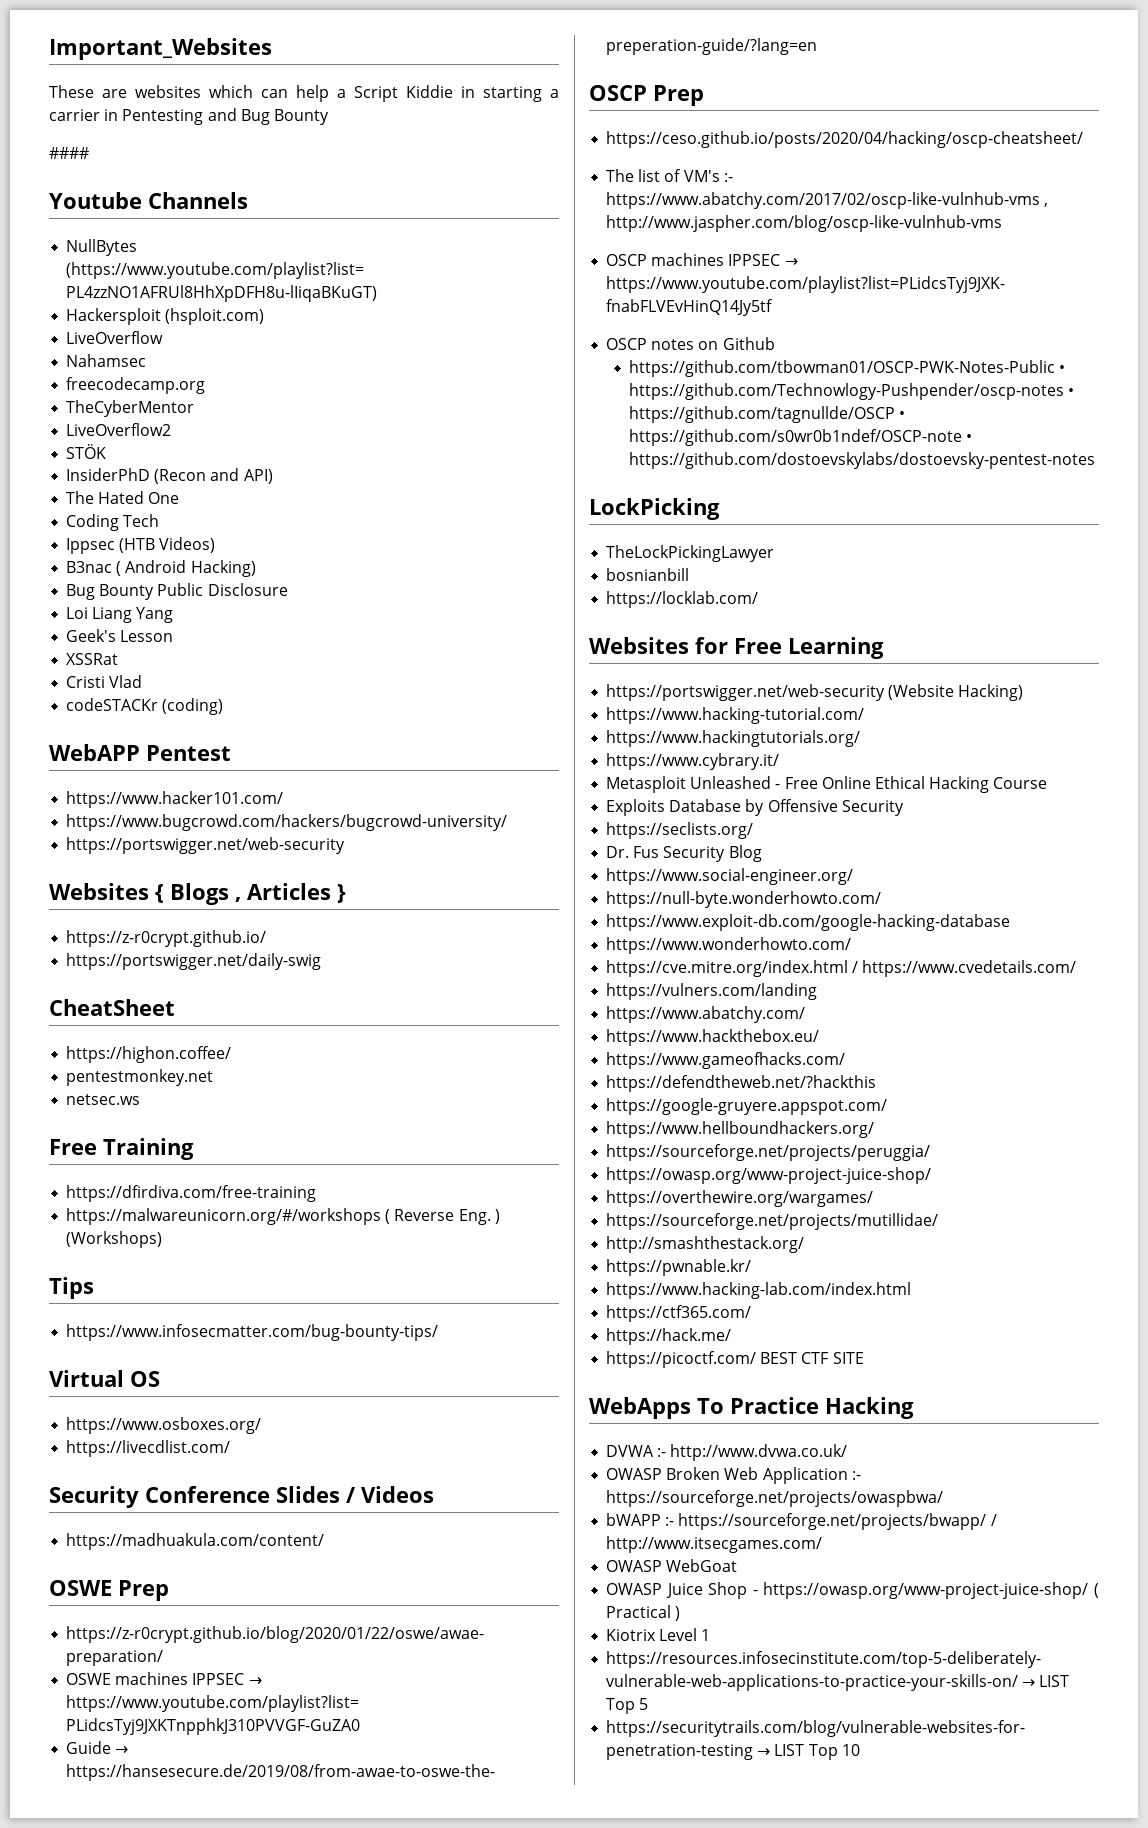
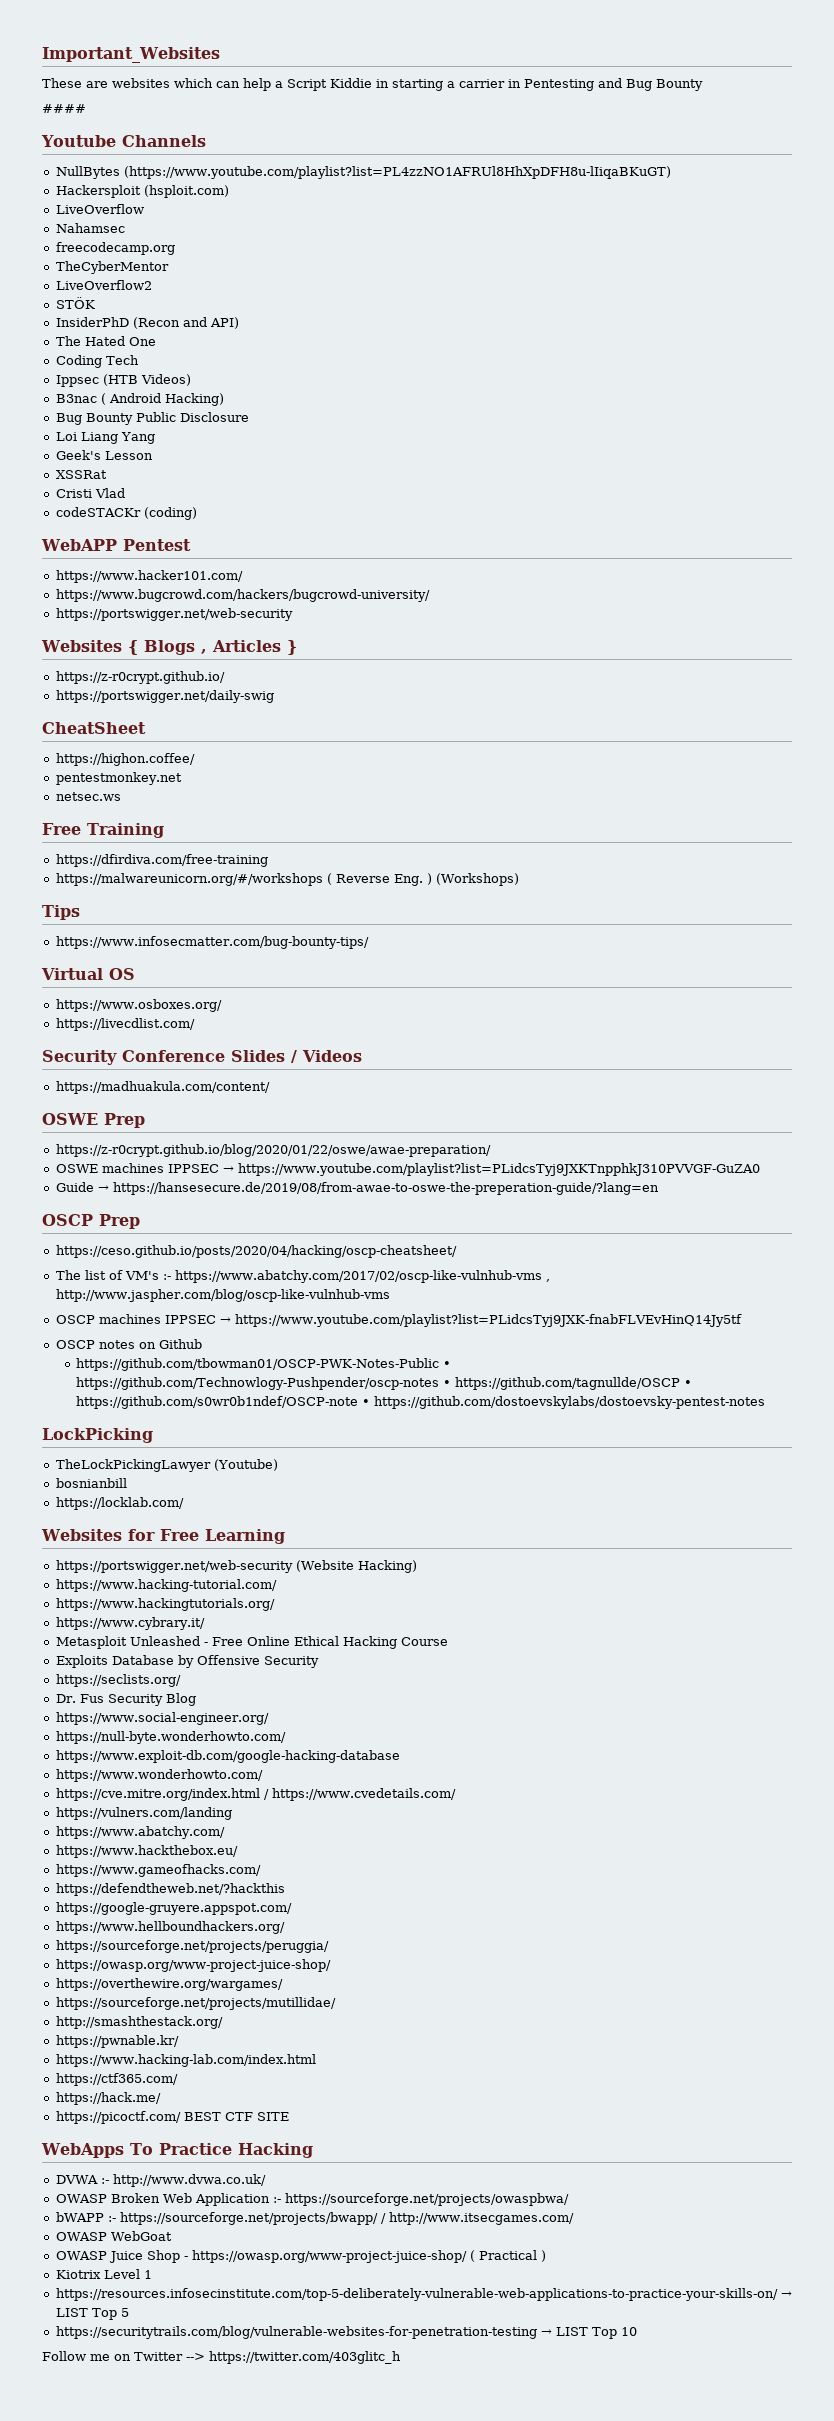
(775, 553) none -> [213,1459,278,1471] (Youtube)
(860, 1750) none -> [42,2351,401,2364] // Follow me on Twitter --> https://twitter.com/403glitc_h

